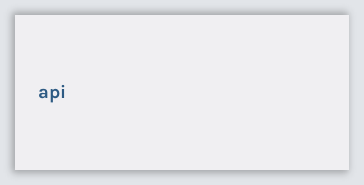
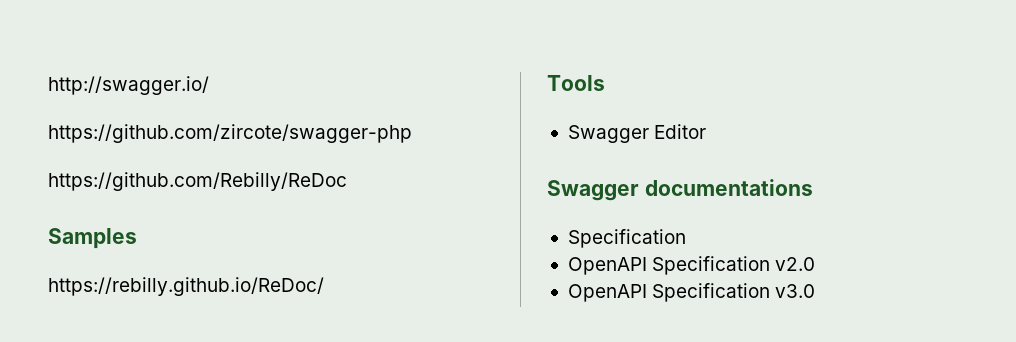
[38,84,66,103] api -> [48,76,209,95] [48,124,412,143] [48,172,347,191] [48,228,137,249] [48,277,324,296] [547,75,605,91] [567,124,707,143] [547,179,813,201] [567,229,686,248] [567,256,816,275] [567,283,816,302] http://swagger.io/ // https://github.com/zircote/swagger-php // https://github.com/Rebilly/ReDoc // Samples // https://rebilly.github.io/ReDoc/ // Tools // Swagger Editor // Swagger documentations // Specification // OpenAPI Specification v2.0 // OpenAPI Specification v3.0

